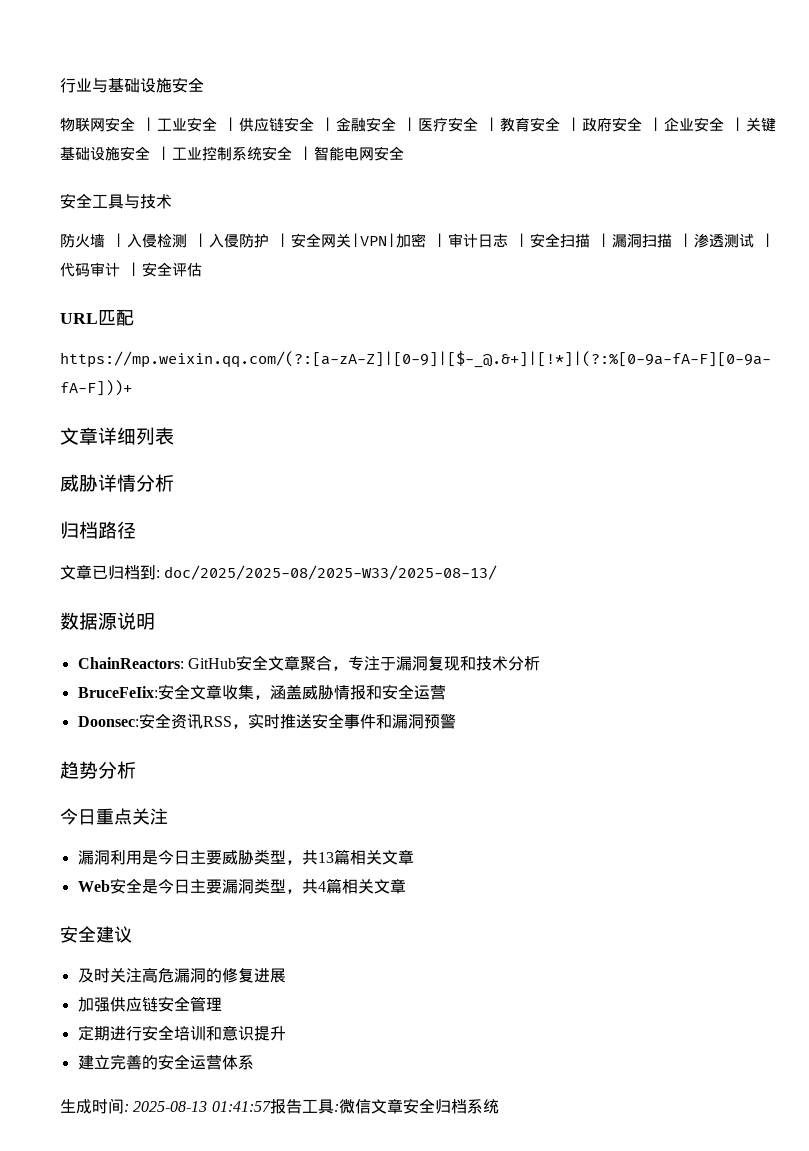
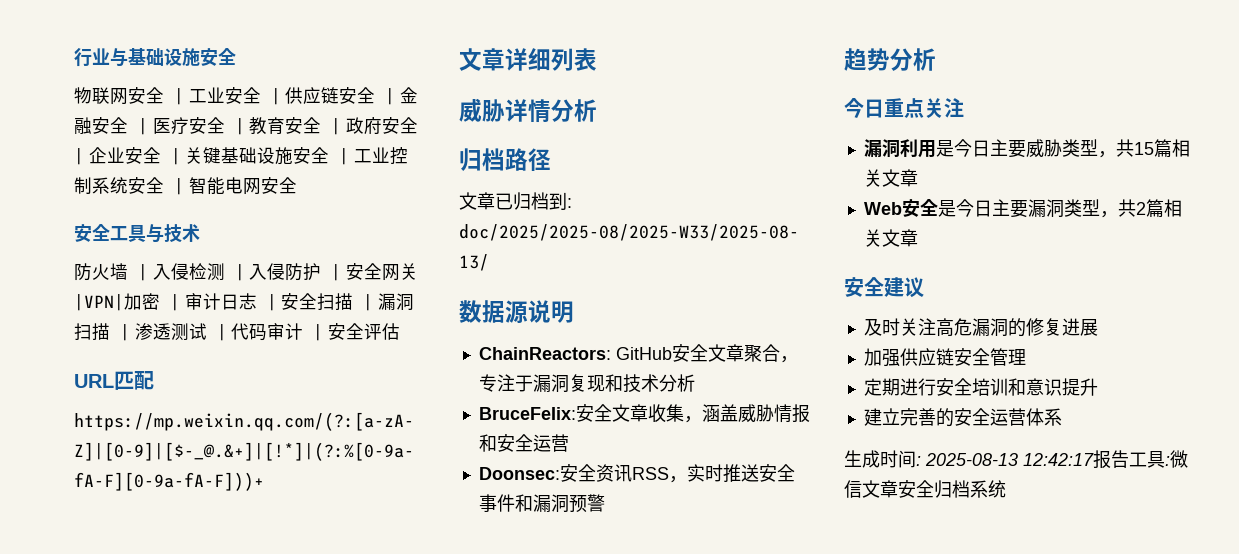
[317,852,334,863] 13 -> [1133,142,1154,155] 15
[317,881,326,892] 4 -> [1135,202,1146,215] 2
[211,1101,271,1112] 01:41:57 -> [1023,453,1094,466] 12:42:17

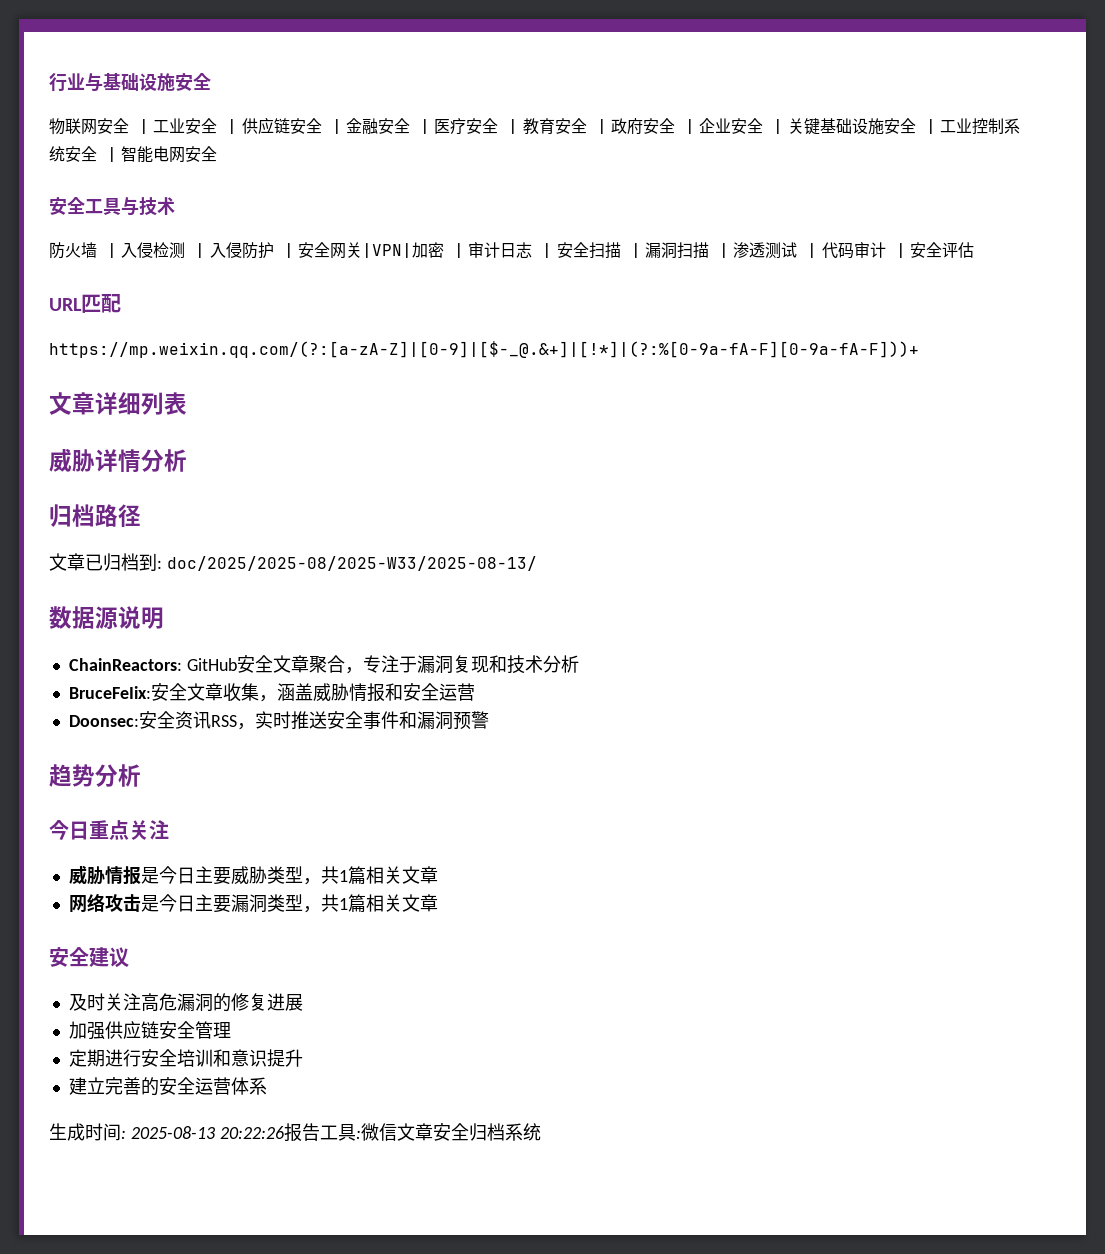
[863,139,936,158] 漏洞利用 -> [68,865,141,885] 威胁情报
[1133,139,1190,158] [863,169,918,187] [863,199,938,217] 15篇相关文章 // Web安全 -> [338,866,438,885] [68,893,141,913] 1篇相关文章 // 网络攻击
[1135,202,1146,215] 2 -> [338,898,348,910] 1
[1023,453,1094,466] 12:42:17 -> [219,1126,284,1139] 20:22:26

